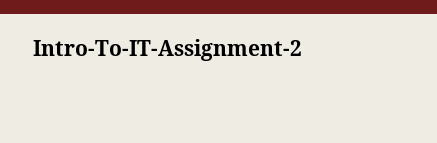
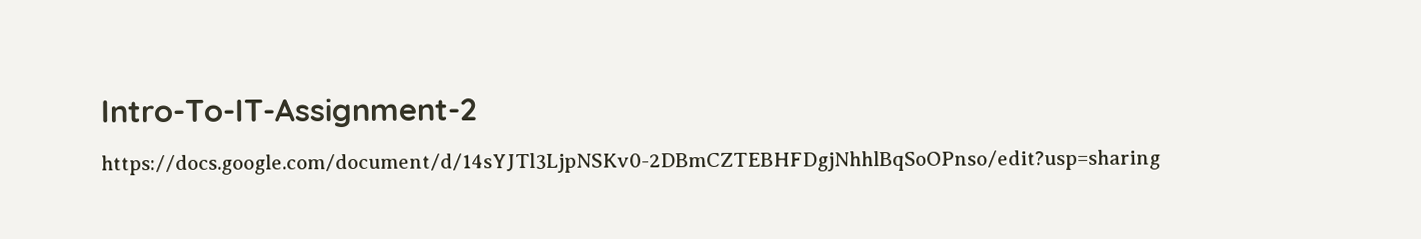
(302, 50) none -> [101,149,1161,176] // https://docs.google.com/document/d/14sYJTl3LjpNSKv0-2DBmCZTEBHFDgjNhhlBqSoOPnso/edit?usp=sharing

